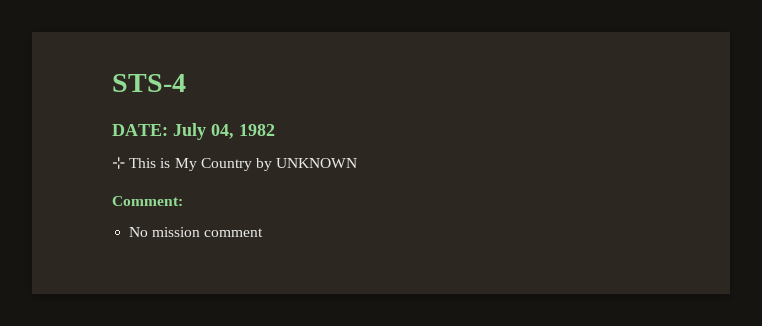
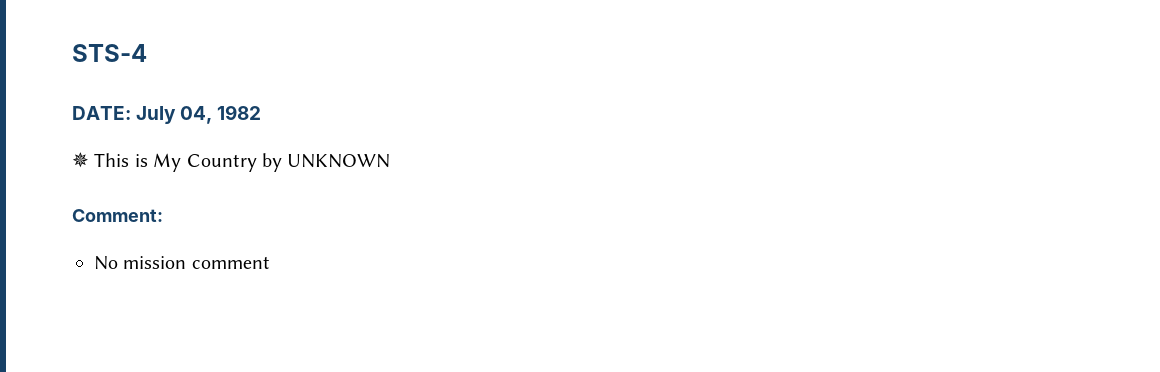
[112,157,125,169] ⊹ -> [72,152,89,168] ✵

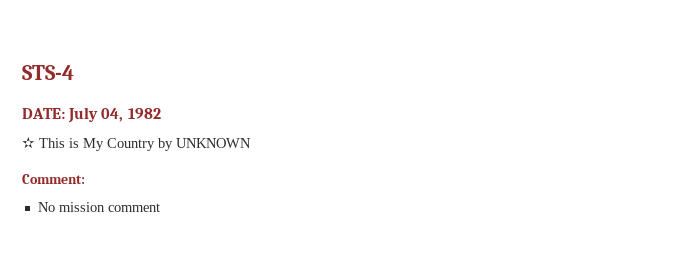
[72,152,89,168] ✵ -> [22,136,35,149] ✫

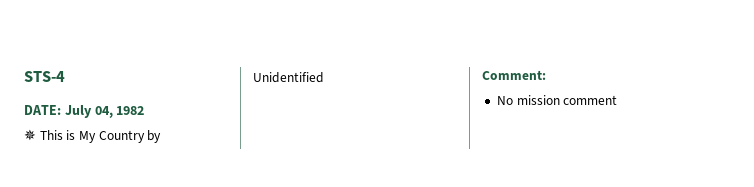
[22,136,35,149] ✫ -> [24,129,36,141] ✵
[176,138,251,148] UNKNOWN -> [253,72,324,83] Unidentified

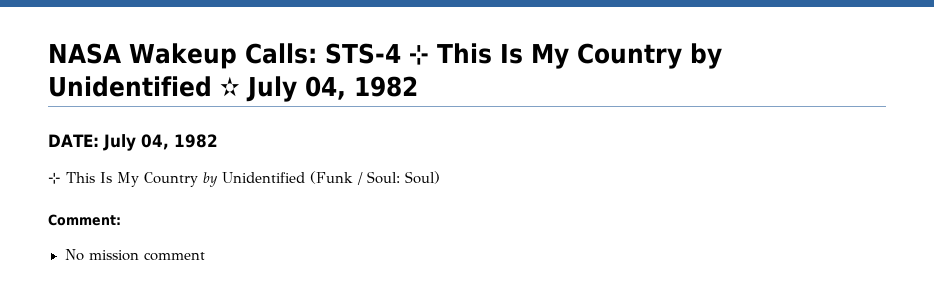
[24,71,65,82] STS-4 -> [48,43,722,69] [48,76,418,102] NASA Wakeup Calls: STS-4 ⊹ This Is My Country by Unidentified ✫ July 04, 1982
[24,129,162,143] [253,72,324,83] ✵ This is My Country by Unidentified -> [48,171,440,187] ⊹ This Is My Country by Unidentified (Funk / Soul: Soul)

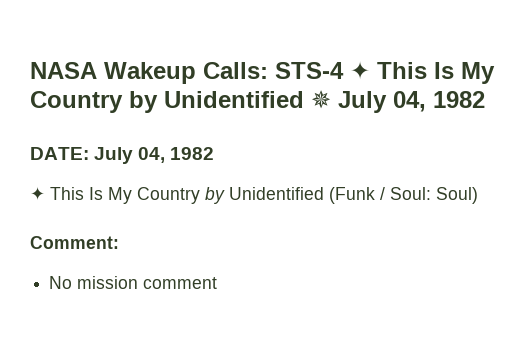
[408,43,722,69] [48,76,240,97] ⊹ This Is My Country by Unidentified ✫ -> [350,61,495,84] [30,90,331,113] ✦ This Is My Country by Unidentified ✵
[48,172,61,184] ⊹ -> [30,186,45,201] ✦

